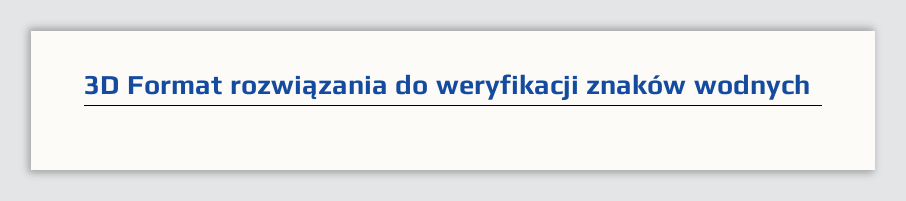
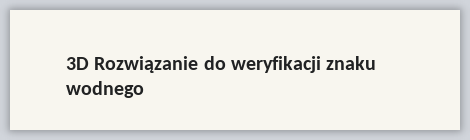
[127,74,810,101] Format rozwiązania do weryfikacji znaków wodnych -> [94,56,377,73] [66,81,144,98] Rozwiązanie do weryfikacji znaku wodnego

